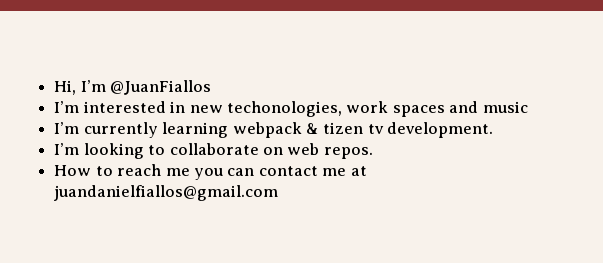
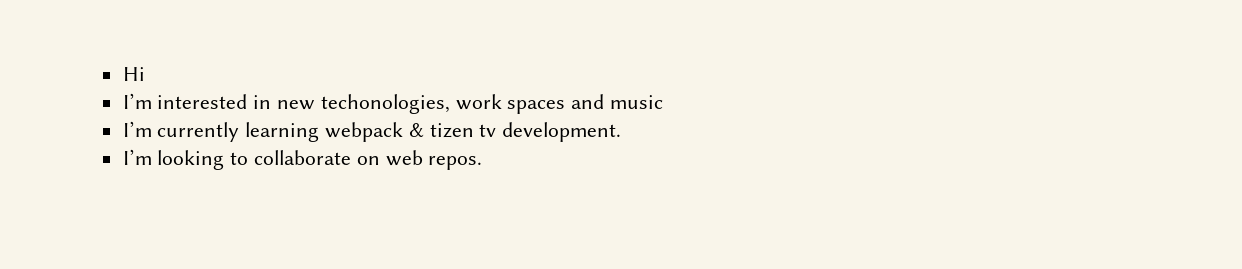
[54,80,212,95] Hi, I’m @JuanFiallos -> [122,67,145,81] Hi
[54,164,367,180] [54,185,279,201] // How to reach me you can contact me at juandanielfiallos@gmail.com -> (483, 163) none

